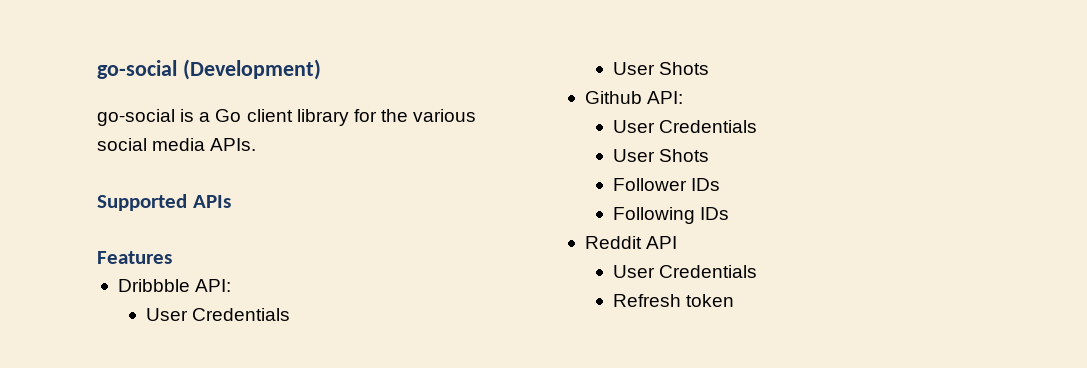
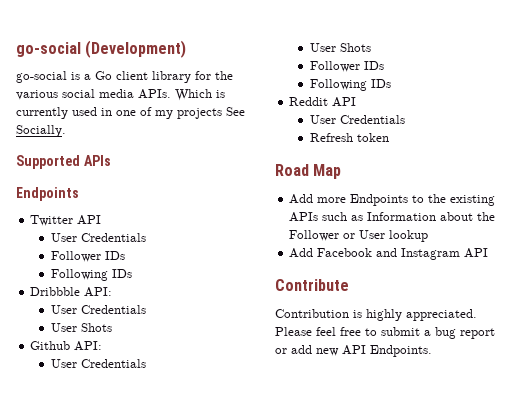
[97,194,231,211] [97,251,172,264] // Supported APIs // Features -> [175,89,225,101] [16,107,245,119] [16,125,66,137] [16,155,111,169] [16,187,79,201] [30,215,102,226] [51,233,147,242] [51,251,126,262] [51,269,133,281] Which is currently used in one of my projects See Socially. // Supported APIs // Endpoints // Twitter API // User Credentials // Follower IDs // Following IDs
(735, 300) none -> [275,164,342,179] [289,194,496,206] [289,212,496,222] [289,230,429,242] [289,248,489,260] [275,279,349,291] [275,309,477,321] [275,327,495,339] [275,345,432,357] // Road Map // Add more Endpoints to the existing APIs such as Information about the Follower or User lookup // Add Facebook and Instagram API // Contribute // Contribution is highly appreciated. Please feel free to submit a bug report or add new API Endpoints.

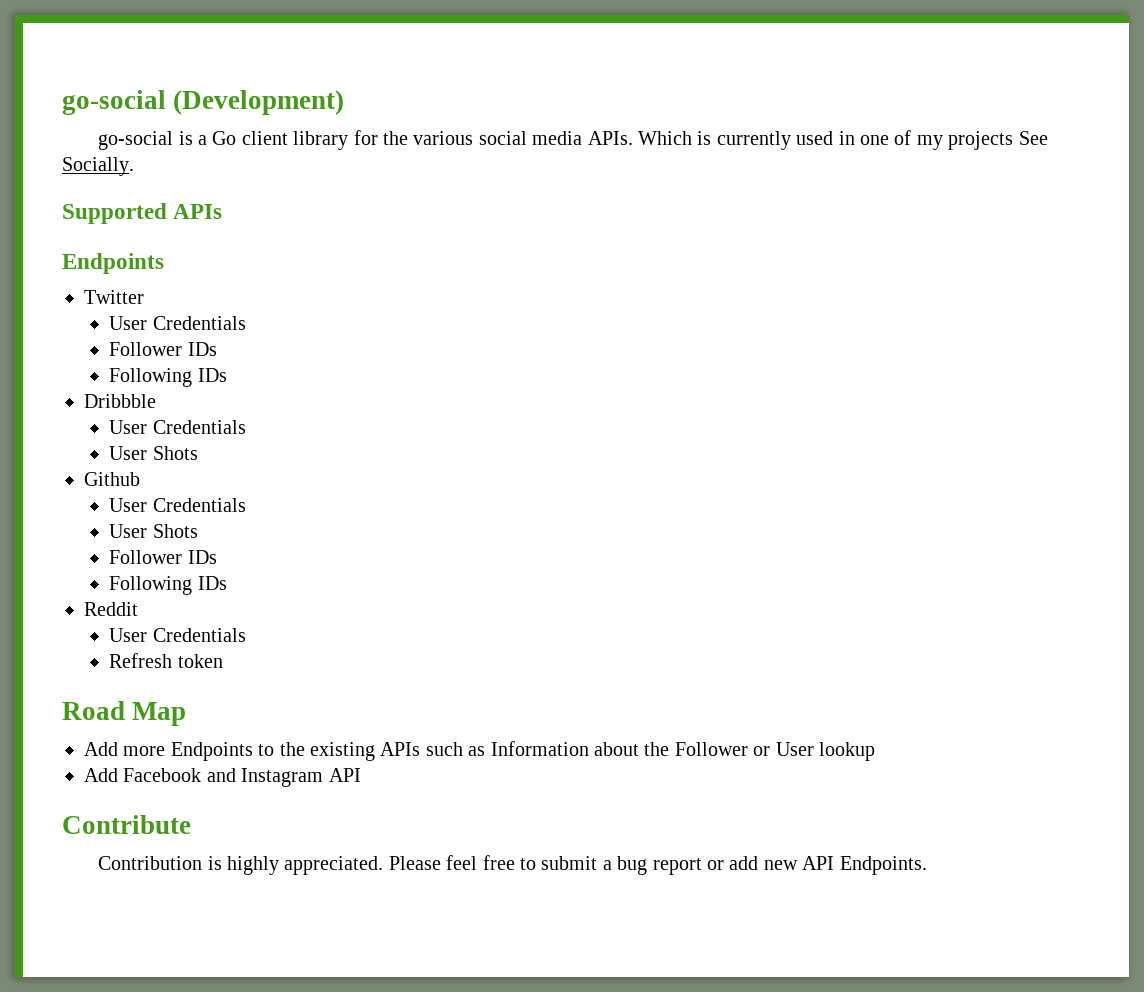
[77,215,102,225] API -> (144, 297) none
[84,287,113,297] API: -> (156, 401) none
[74,341,103,351] API: -> (140, 479) none
[332,97,357,107] API -> (138, 609) none

